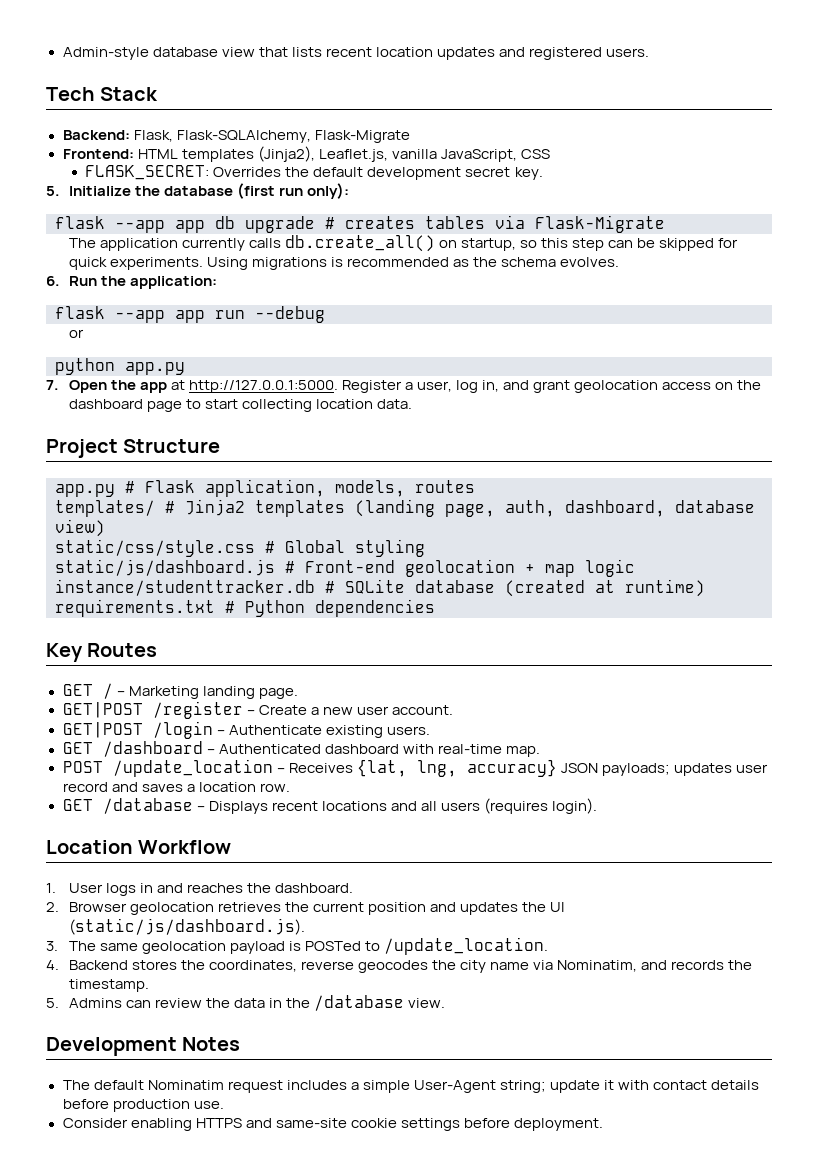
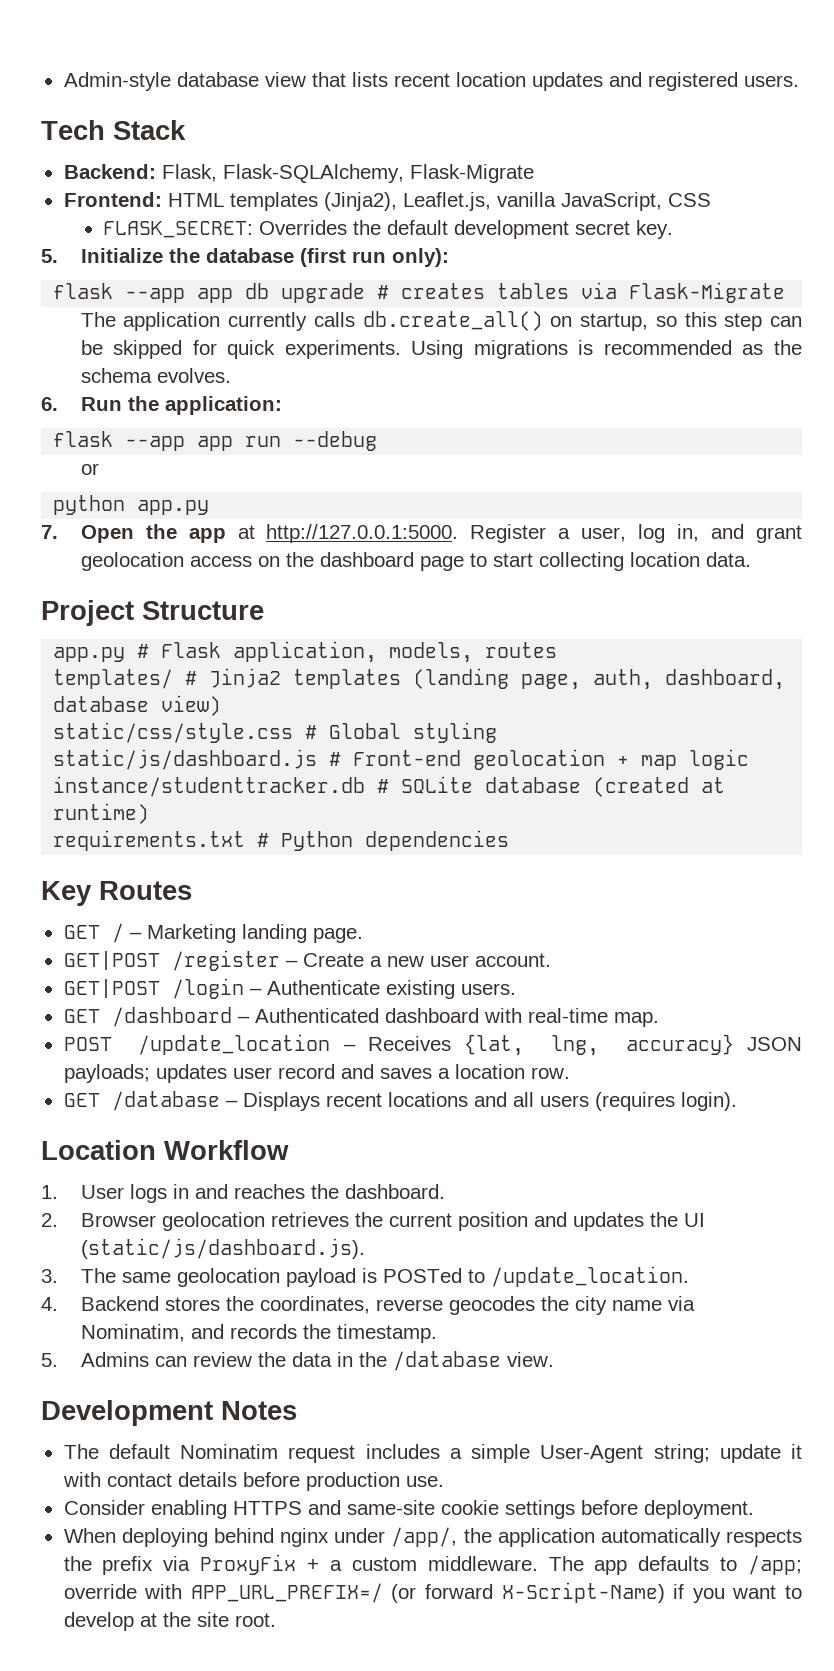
(603, 1124) none -> [63,1527,802,1547] [63,1554,803,1575] [63,1582,803,1603] [63,1612,276,1631] // When deploying behind nginx under /app/, the application automatically respects the prefix via ProxyFix + a custom middleware. The app defaults to /app; override with APP_URL_PREFIX=/ (or forward X-Script-Name) if you want to develop at the site root.

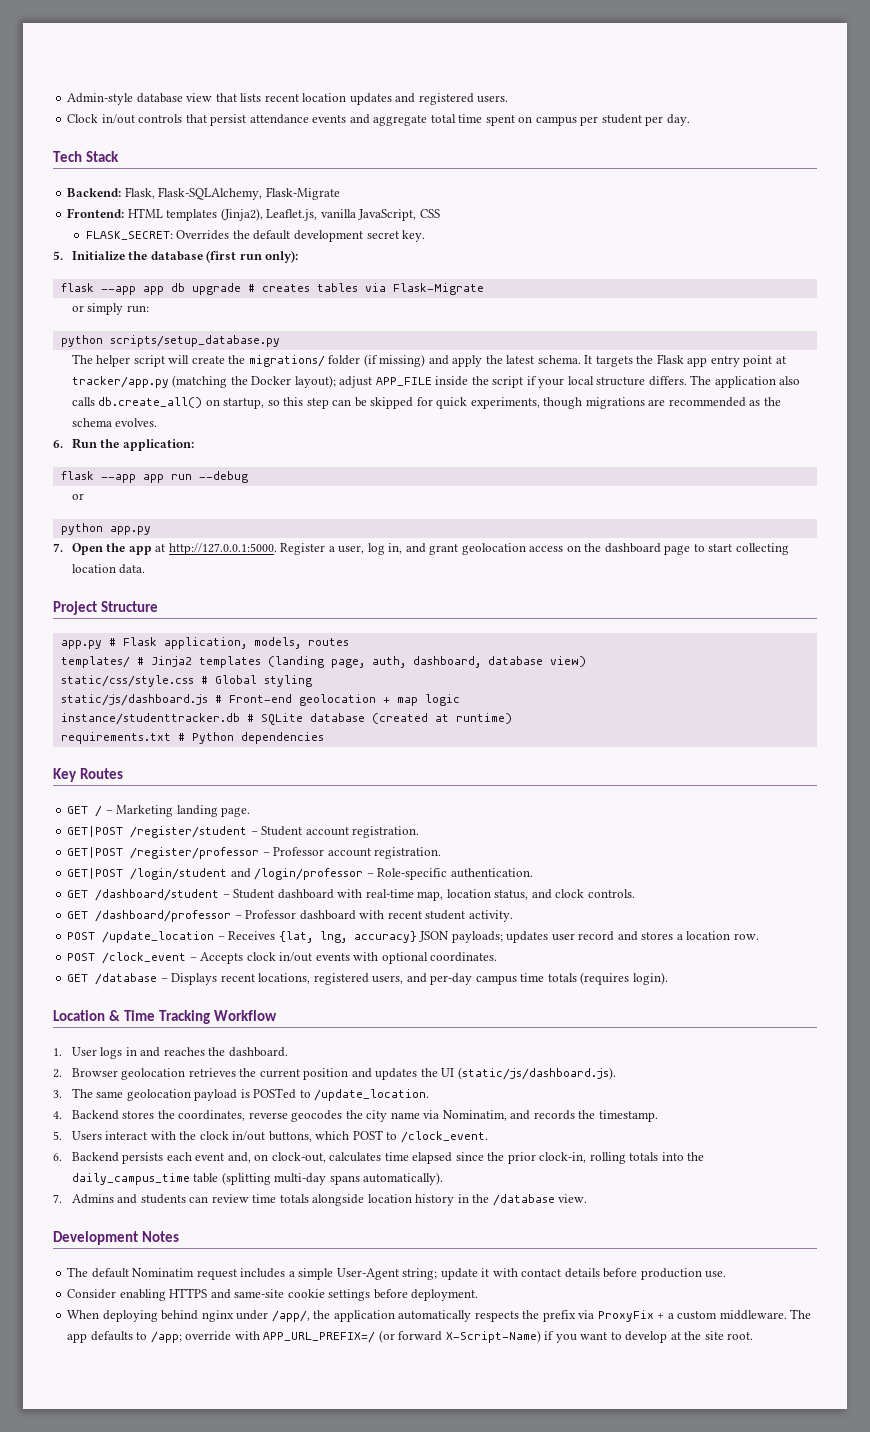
(799, 81) none -> [67,114,690,126] // Clock in/out controls that persist attendance events and aggregate total time spent on campus per student per day.
(786, 292) none -> [71,303,149,315] [60,335,280,347] [71,354,786,367] [71,375,687,388] or simply run: // python scripts/setup_database.py // The helper script will create the migrations/ folder (if missing) and apply the latest schema. It targets the Flask app entry point at tracker/app.py (matching the Docker layout); adjust APP_FILE inside the script if your local structure differs.
[228,312,308,331] currently -> [779,376,801,385] also
[284,340,594,359] experiments. Using migrations is -> [470,397,666,409] experiments, though migrations are
[171,950,551,971] [63,978,516,999] [63,1007,659,1027] /register – Create a new user account. // GET|POST /login – Authenticate existing users. // GET /dashboard – Authenticated dashboard with real-time map. -> [130,826,420,838] [67,847,442,859] [67,868,533,880] [67,889,635,901] [67,910,513,922] /register/student – Student account registration. // GET|POST /register/professor – Professor account registration. // GET|POST /login/student and /login/professor – Role-specific authentication. // GET /dashboard/student – Student dashboard with real-time map, location status, and clock controls. // GET /dashboard/professor – Professor dashboard with recent student activity.
[379,1068,432,1079] saves -> [641,932,674,940] stores
(570, 1073) none -> [67,952,498,964] // POST /clock_event – Accepts clock in/out events with optional coordinates.
[387,1092,589,1107] locations and all users -> [258,973,577,985] locations, registered users, and per-day campus time totals
(156, 1150) none -> [108,1010,210,1024] & Time Tracking
[80,1352,332,1367] Admins can review the data -> [71,1130,488,1143] [53,1152,705,1164] [71,1172,444,1185] [53,1194,455,1206] Users interact with the clock in/out buttons, which POST to /clock_event. // 6. Backend persists each event and, on clock-out, calculates time elapsed since the prior clock-in, rolling totals into the daily_campus_time table (splitting multi-day spans automatically). // 7. Admins and students can review time totals alongside location history

